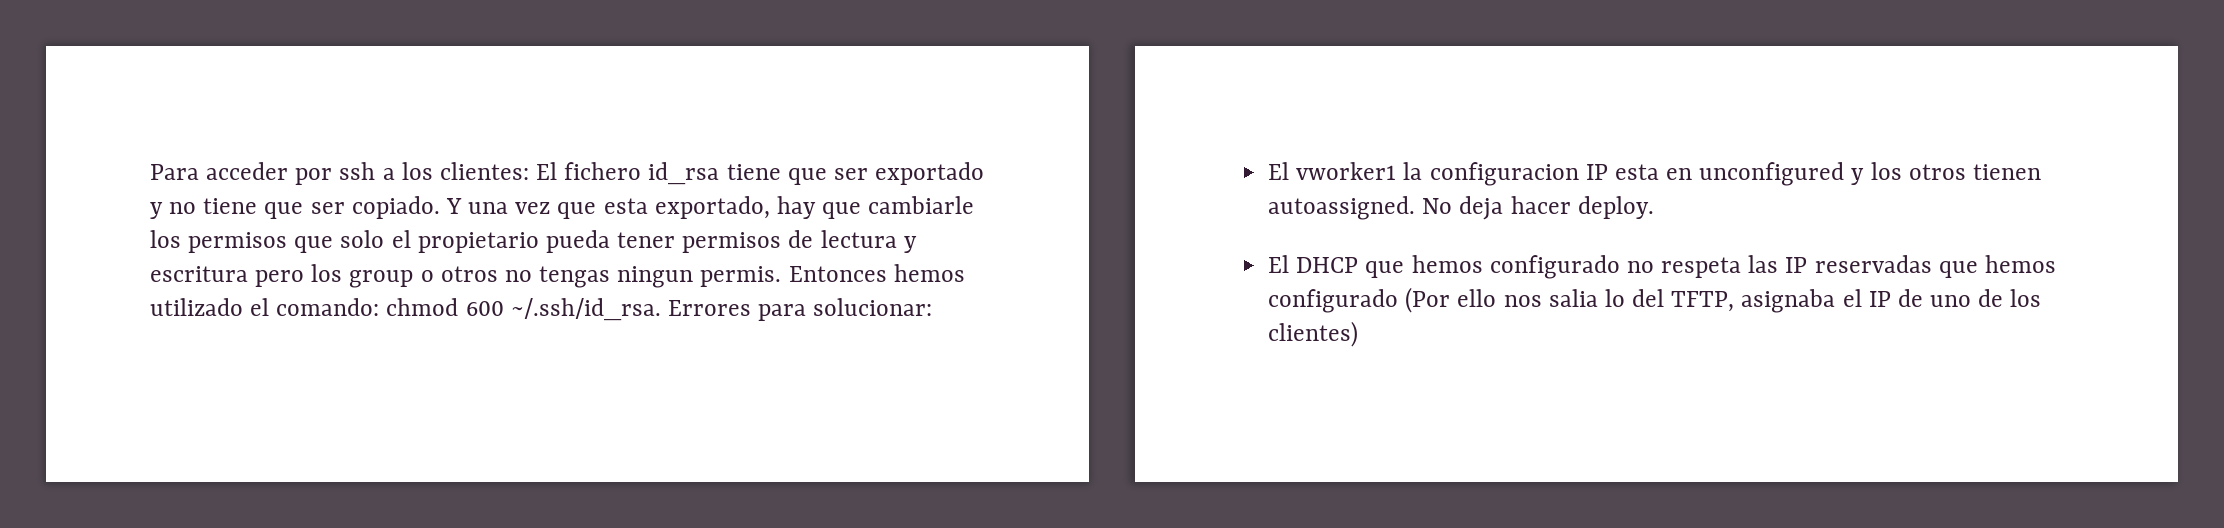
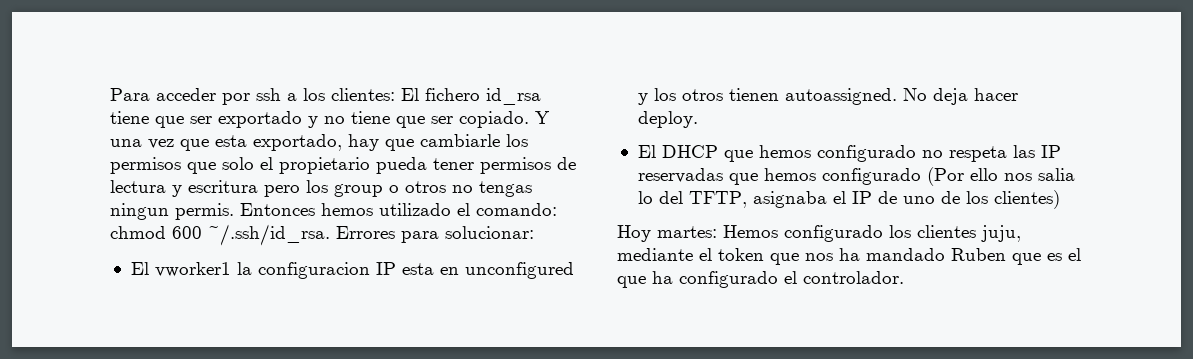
(1359, 334) none -> [617,225,1021,242] [617,248,1081,265] [617,271,904,288] // Hoy martes: Hemos configurado los clientes juju, mediante el token que nos ha mandado Ruben que es el que ha configurado el controlador.

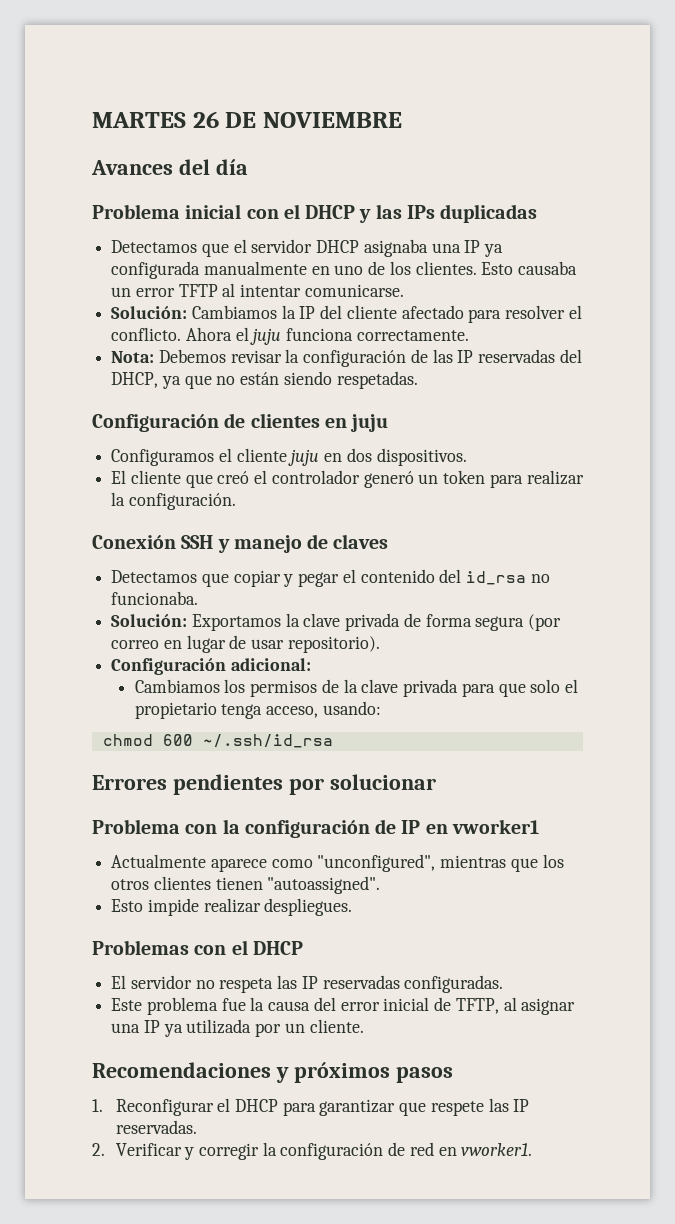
[110,88,541,105] [110,111,550,128] [110,134,528,151] [110,157,576,174] [110,180,532,197] [110,203,557,220] [110,224,534,246] [130,262,574,279] [637,88,1018,105] [637,111,698,128] [637,145,916,162] Para acceder por ssh a los clientes: El fichero id_rsa tiene que ser exportado y no tiene que ser copiado. Y una vez que esta exportado, hay que cambiarle los permisos que solo el propietario pueda tener permisos de lectura y escritura pero los group o otros no tengas ningun permis. Entonces hemos utilizado el comando: chmod 600 ~/.ssh/id_rsa. Errores para solucionar: // El vworker1 la configuracion IP esta en unconfigured y los otros tienen autoassigned. No deja hacer deploy. // El DHCP que hemos configurado -> [92,111,402,128] [91,159,248,175] [92,204,538,223] [111,239,504,257] [111,261,578,279] [111,283,404,297] [111,305,582,323] [111,327,469,345] [111,349,582,367] [111,371,418,389] [92,413,389,432] [111,448,467,466] [111,470,584,488] [111,492,236,510] [92,534,389,553] [111,569,550,587] [111,591,199,605] [111,613,562,631] [111,635,380,653] [111,658,311,675] [134,679,579,697] [134,701,381,719] [102,734,333,748] [92,774,436,795] [92,819,539,838] [111,854,564,872] [111,876,381,894] [111,898,353,916] [92,940,303,955] [111,975,192,989] MARTES 26 DE NOVIEMBRE // Avances del día // Problema inicial con el DHCP y las IPs duplicadas // Detectamos que el servidor DHCP asignaba una IP ya configurada manualmente en uno de los clientes. Esto causaba un error TFTP al intentar comunicarse. // Solución: Cambiamos la IP del cliente afectado para resolver el conflicto. Ahora el juju funciona correctamente. // Nota: Debemos revisar la configuración de las IP reservadas del DHCP, ya que no están siendo respetadas. // Configuración de clientes en juju // Configuramos el cliente juju en dos dispositivos. // El cliente que creó el controlador generó un token para realizar la configuración. // Conexión SSH y manejo de claves // Detectamos que copiar y pegar el contenido del id_rsa no funcionaba. // Solución: Exportamos la clave privada de forma segura (por correo en lugar de usar repositorio). // Configuración adicional: // Cambiamos los permisos de la clave privada para que solo el propietario tenga acceso, usando: // chmod 600 ~/.ssh/id_rsa // Errores pendientes por solucionar // Problema con la configuración de IP en vworker1 // Actualmente aparece como "unconfigured", mientras que los otros clientes tienen "autoassigned". // Esto impide realizar despliegues. // Problemas con el DHCP // El servidor
[728,167,1075,186] [637,190,1060,209] [617,225,1021,242] [617,248,1081,265] [617,271,904,288] que hemos configurado (Por ello nos salia lo del TFTP, asignaba el IP de uno de los clientes) // Hoy martes: Hemos configurado los clientes juju, mediante el token que nos ha mandado Ruben que es el que ha configurado el controlador. -> [404,975,504,993] [111,997,576,1015] [111,1019,364,1037] [92,1062,453,1083] [92,1098,530,1116] [115,1120,197,1134] [92,1142,533,1160] configuradas. // Este problema fue la causa del error inicial de TFTP, al asignar una IP ya utilizada por un cliente. // Recomendaciones y próximos pasos // 1. Reconfigurar el DHCP para garantizar que respete las IP reservadas. // 2. Verificar y corregir la configuración de red en vworker1.

